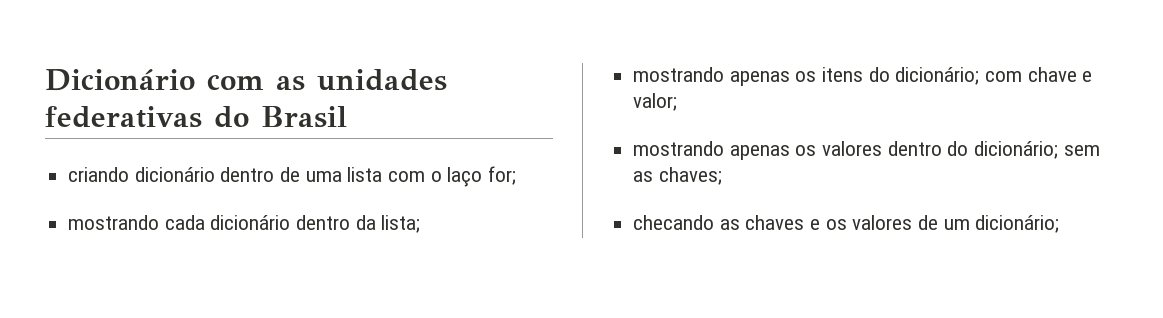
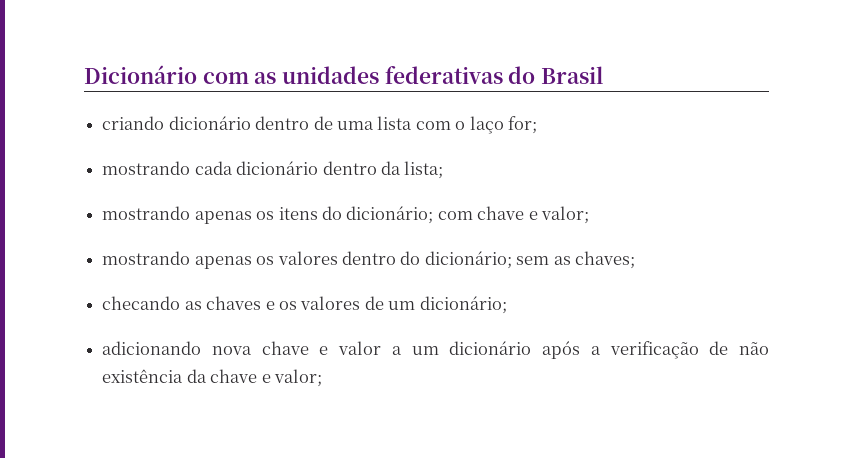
(1060, 224) none -> [102,341,769,359] [102,369,322,387] // adicionando nova chave e valor a um dicionário após a verificação de não existência da chave e valor;

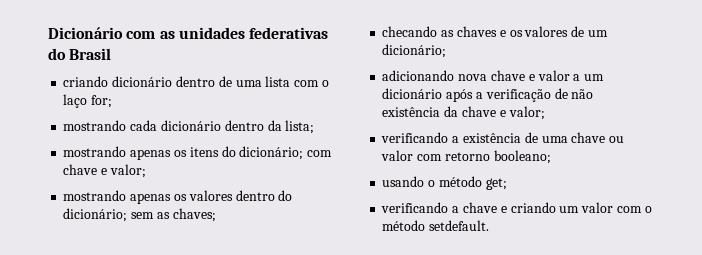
(322, 378) none -> [381,132,625,143] [381,150,551,164] [382,176,507,190] [381,202,652,213] [382,220,490,231] // verificando a existência de uma chave ou valor com retorno booleano; // usando o método get; // verificando a chave e criando um valor com o método setdefault.

